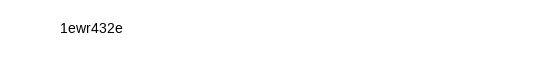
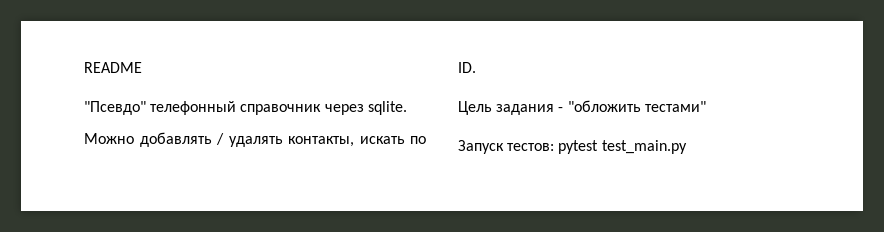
[60,23,123,33] 1ewr432e -> [84,62,142,73] [84,101,407,115] [84,132,426,147] [458,62,476,73] [458,100,706,115] [458,140,687,154] README // "Псевдо" телефонный справочник через sqlite. // Можно добавлять / удалять контакты, искать по ID. // Цель задания - "обложить тестами" // Запуск тестов: pytest test_main.py

